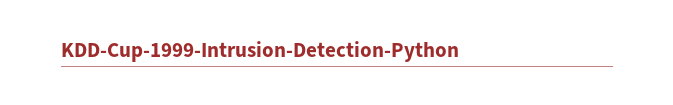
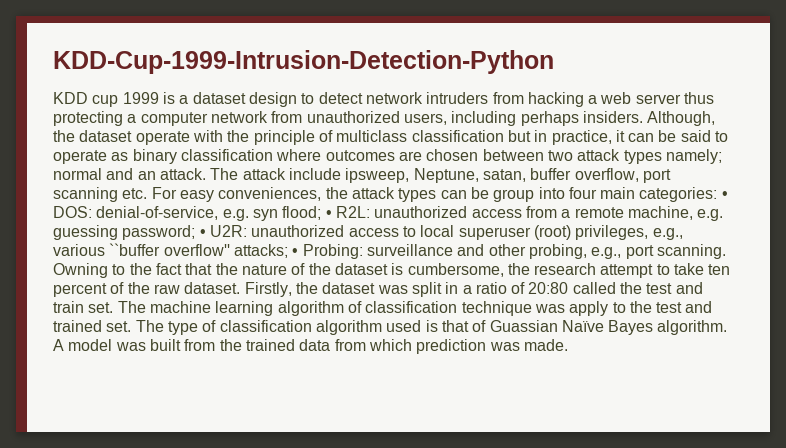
(459, 51) none -> [53,92,715,107] [53,111,716,126] [53,130,729,145] [53,149,722,164] [53,168,671,183] [53,187,728,202] [53,206,724,221] [53,225,683,240] [53,243,726,259] [53,263,731,278] [53,282,703,297] [53,301,713,316] [53,320,728,335] [53,339,568,354] // KDD cup 1999 is a dataset design to detect network intruders from hacking a web server thus protecting a computer network from unauthorized users, including perhaps insiders. Although, the dataset operate with the principle of multiclass classification but in practice, it can be said to operate as binary classification where outcomes are chosen between two attack types namely; normal and an attack. The attack include ipsweep, Neptune, satan, buffer overflow, port scanning etc. For easy conveniences, the attack types can be group into four main categories: • DOS: denial-of-service, e.g. syn flood; • R2L: unauthorized access from a remote machine, e.g. guessing password; • U2R: unauthorized access to local superuser (root) privileges, e.g., various ``buffer overflow'' attacks; • Probing: surveillance and other probing, e.g., port scanning. Owning to the fact that the nature of the dataset is cumbersome, the research attempt to take ten percent of the raw dataset. Firstly, the dataset was split in a ratio of 20:80 called the test and train set. The machine learning algorithm of classification technique was apply to the test and trained set. The type of classification algorithm used is that of Guassian Naïve Bayes algorithm. A model was built from the trained data from which prediction was made.

